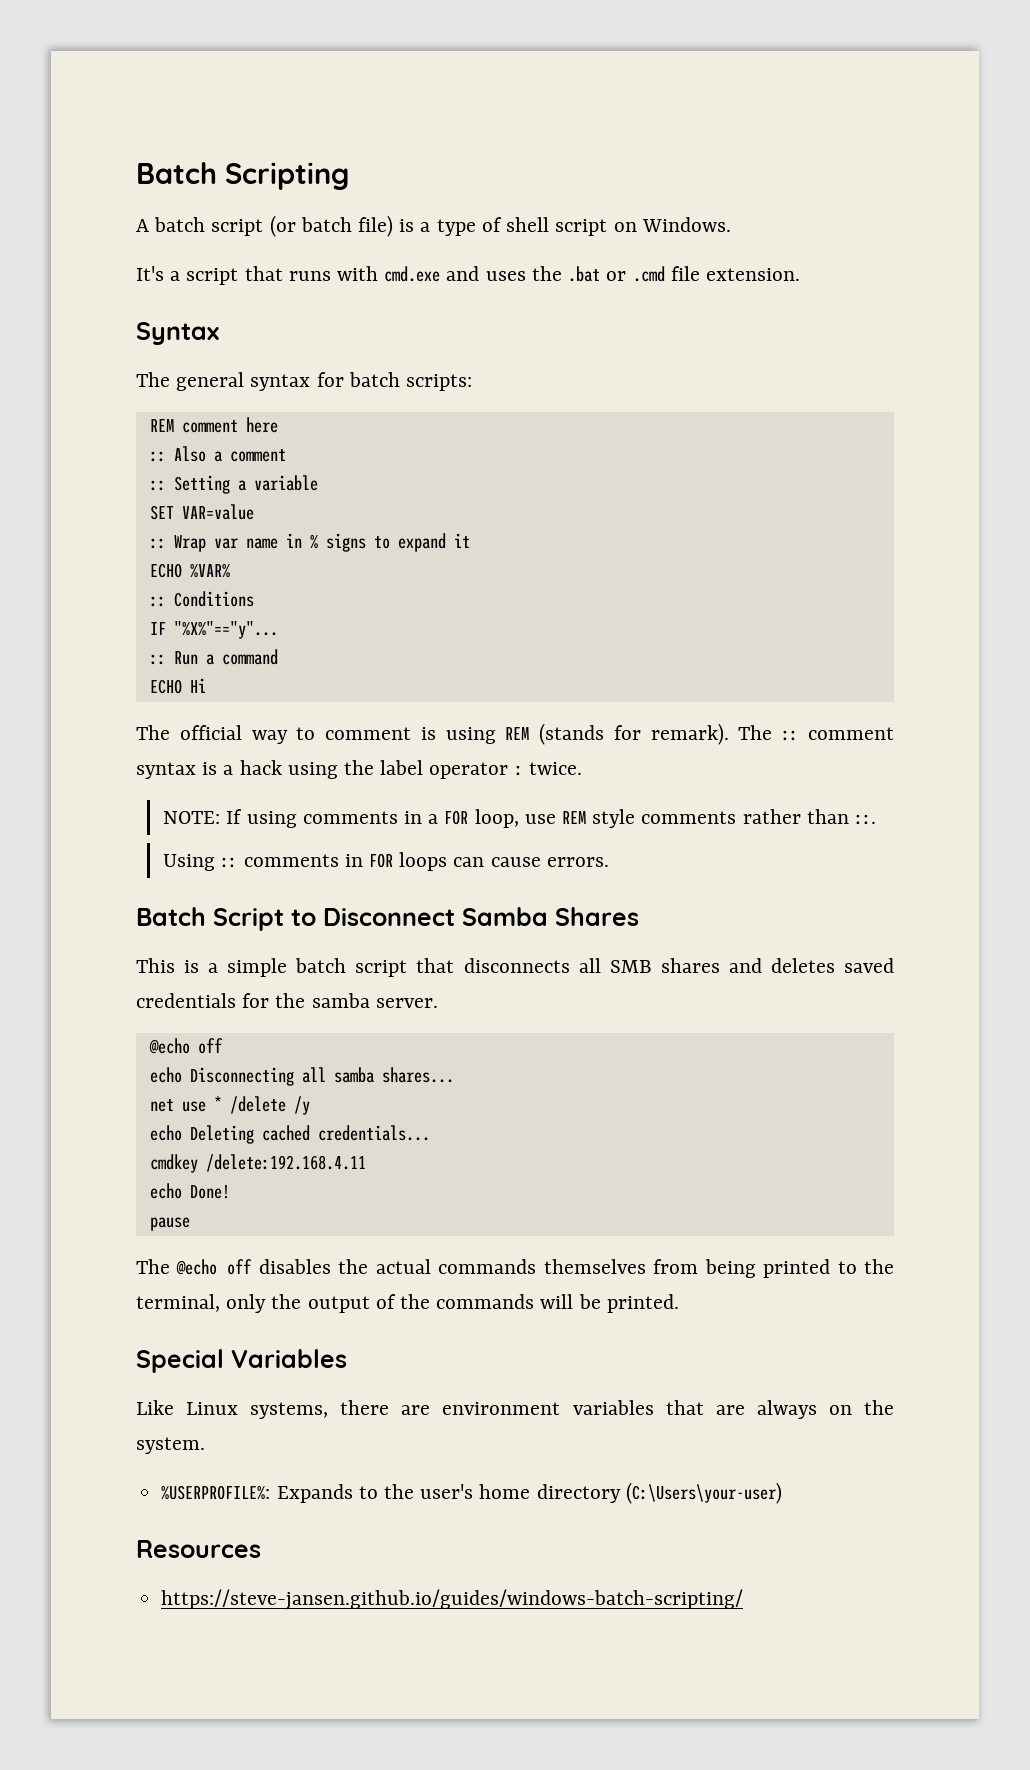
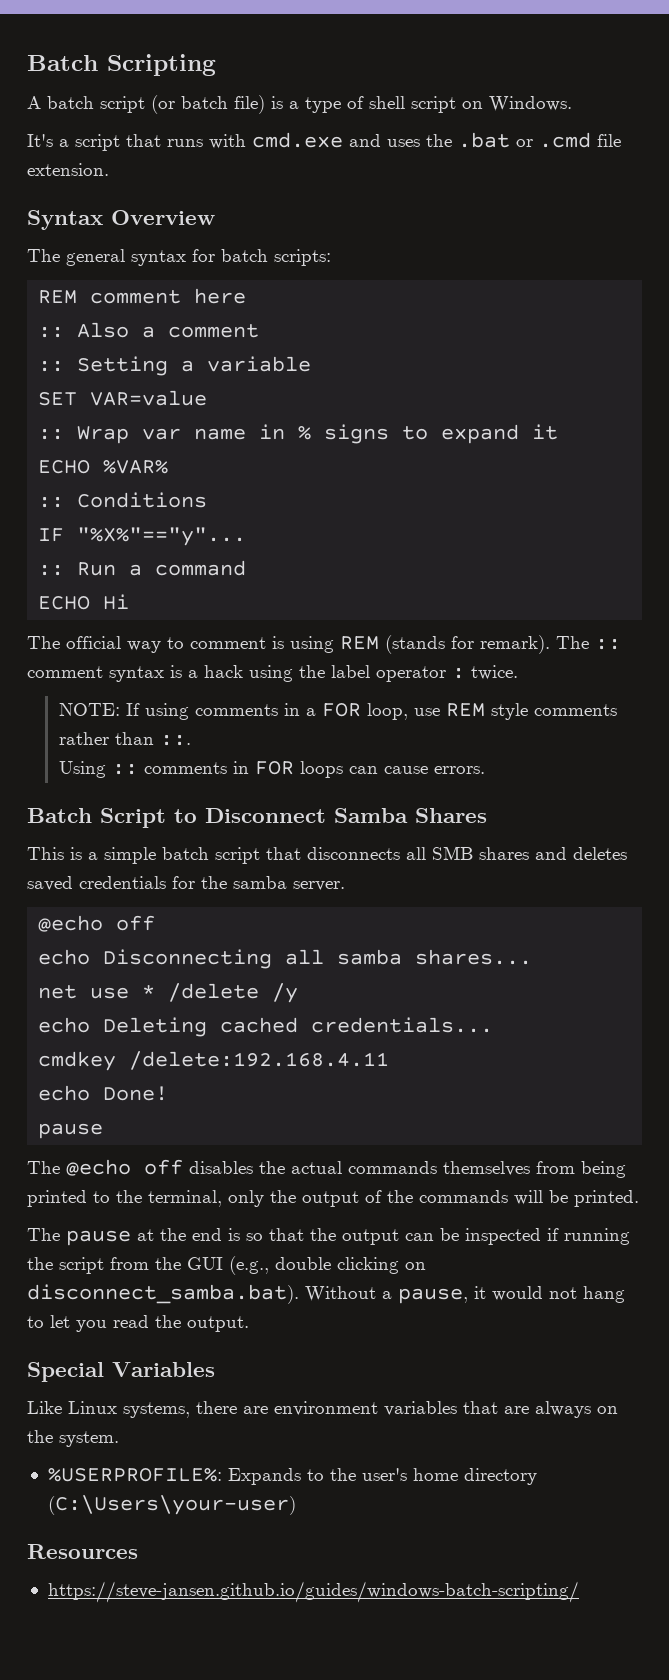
(219, 333) none -> [111,210,215,225] Overview
(679, 1303) none -> [27,1228,630,1246] [27,1256,426,1275] [27,1284,625,1304] [27,1315,249,1332] // The pause at the end is so that the output can be inspected if running the script from the GUI (e.g., double clicking on disconnect_samba.bat). Without a pause, it would not hang to let you read the output.

